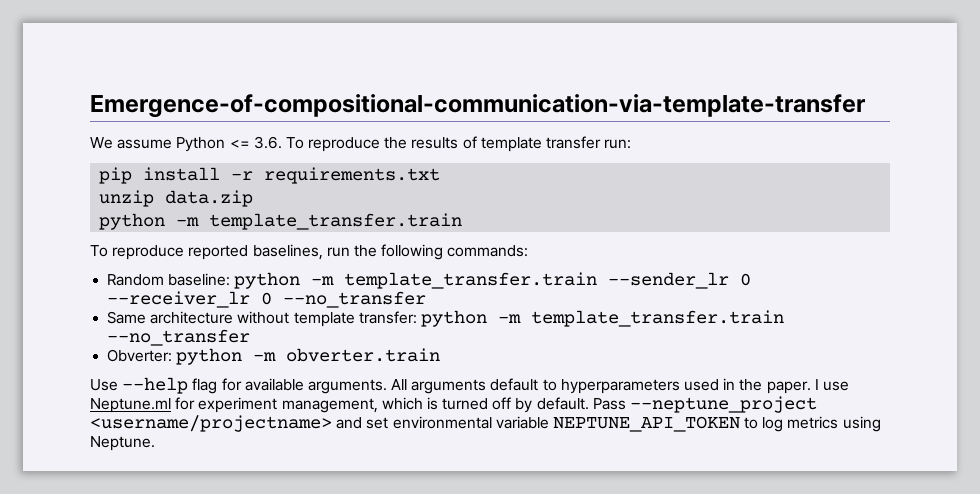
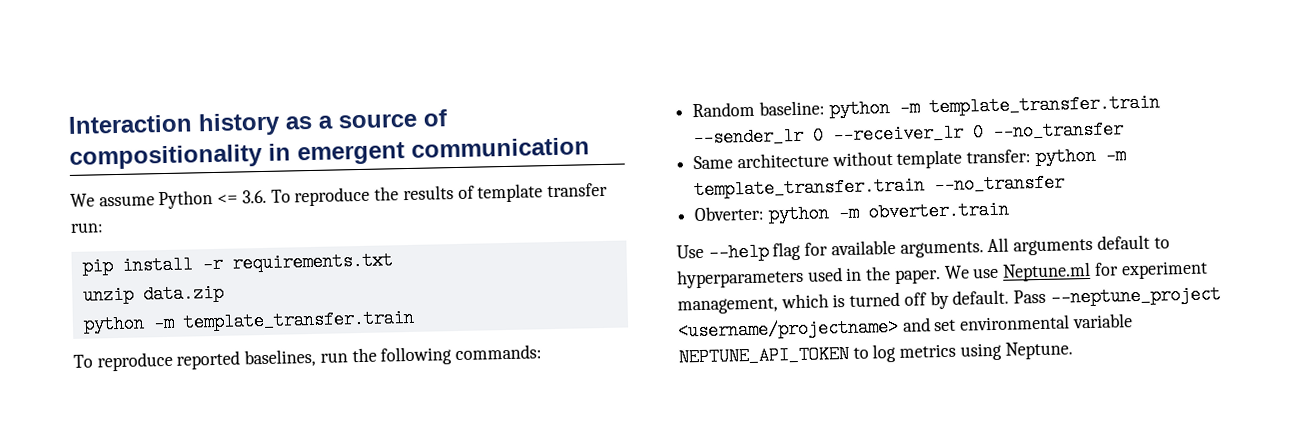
[90,94,866,118] Emergence-of-compositional-communication-via-template-transfer -> [68,109,448,137] [69,137,590,170] Interaction history as a source of compositionality in emergent communication
[814,379,819,390] I -> [943,265,970,279] We

